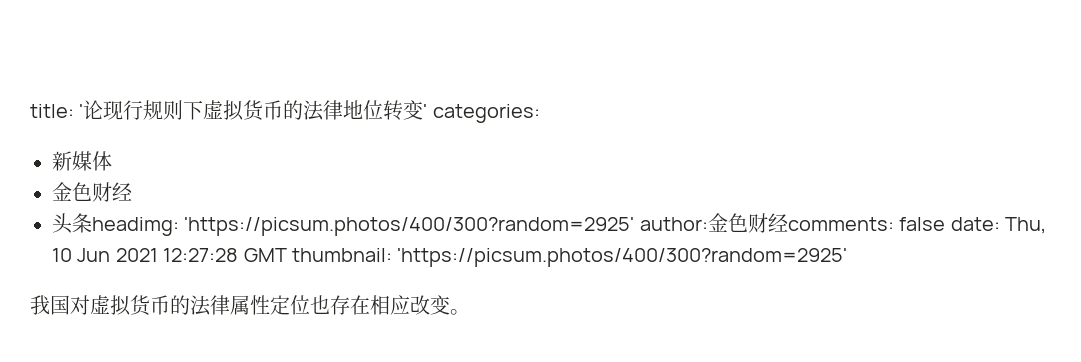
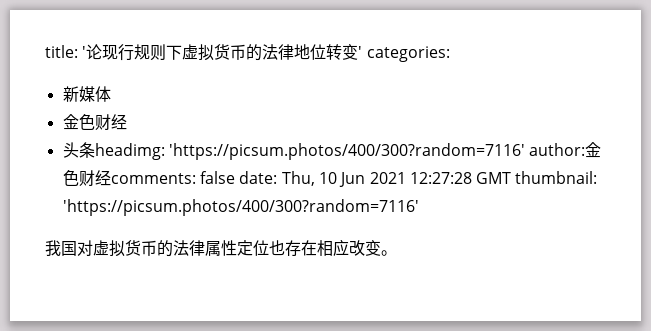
[184,217,635,236] 'https://picsum.photos/400/300?random=2925' -> [168,143,525,160] 'https://picsum.photos/400/300?random=7116'
[397,248,848,267] 'https://picsum.photos/400/300?random=2925' -> [62,199,419,216] 'https://picsum.photos/400/300?random=7116'

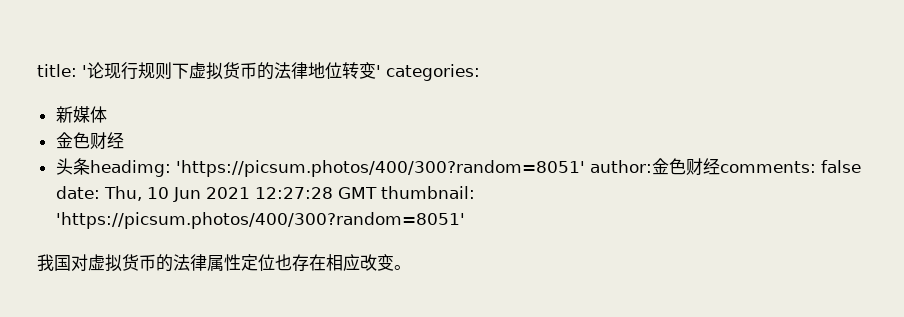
[168,143,525,160] 'https://picsum.photos/400/300?random=7116' -> [175,160,585,177] 'https://picsum.photos/400/300?random=8051'
[62,199,419,216] 'https://picsum.photos/400/300?random=7116' -> [55,212,465,229] 'https://picsum.photos/400/300?random=8051'

